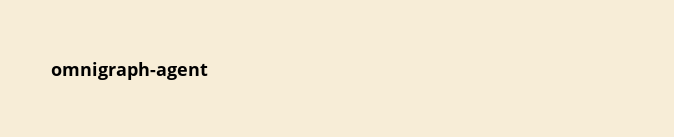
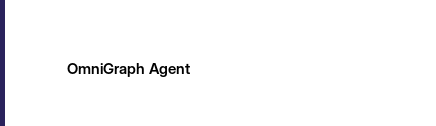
[51,62,208,80] omnigraph-agent -> [67,63,191,77] OmniGraph Agent

